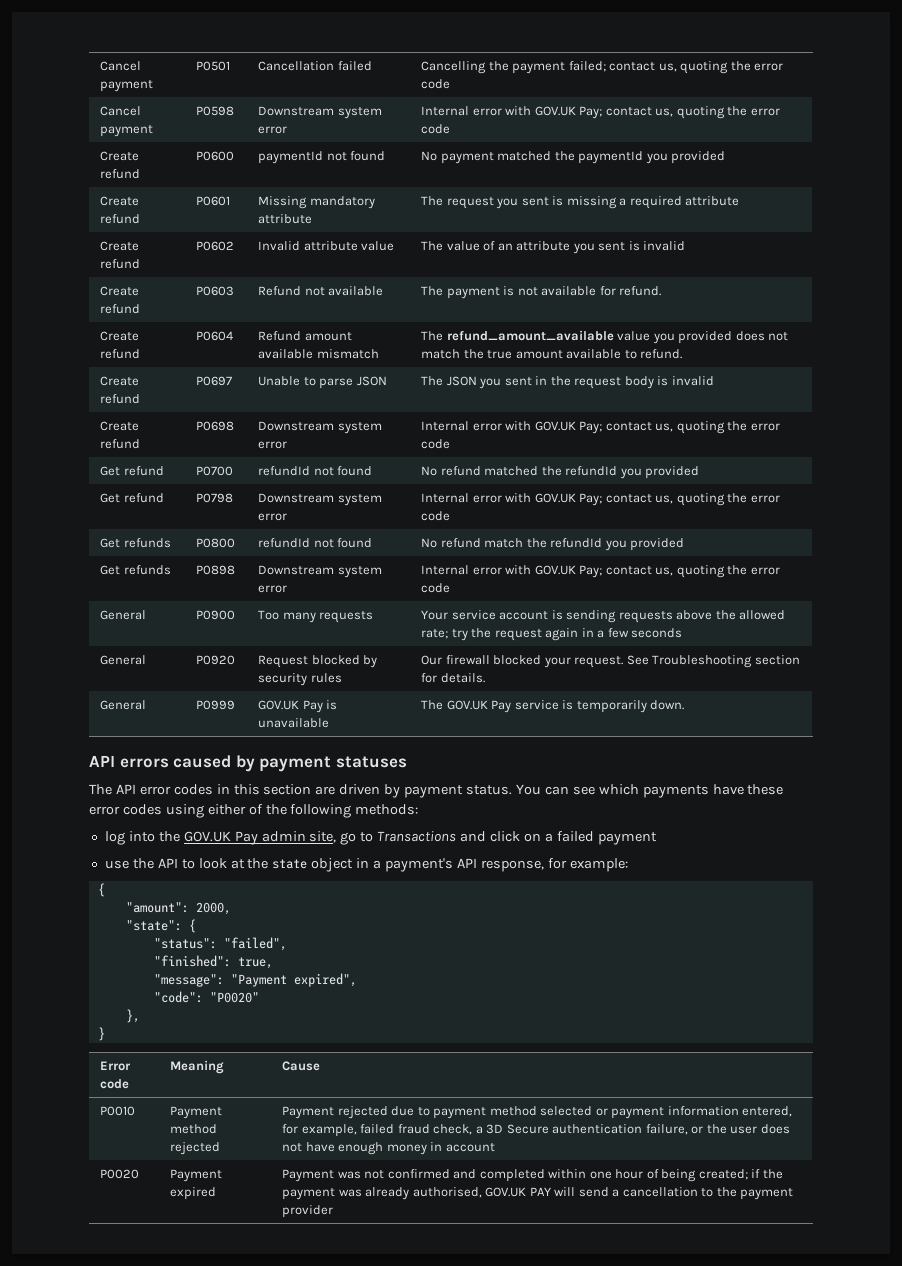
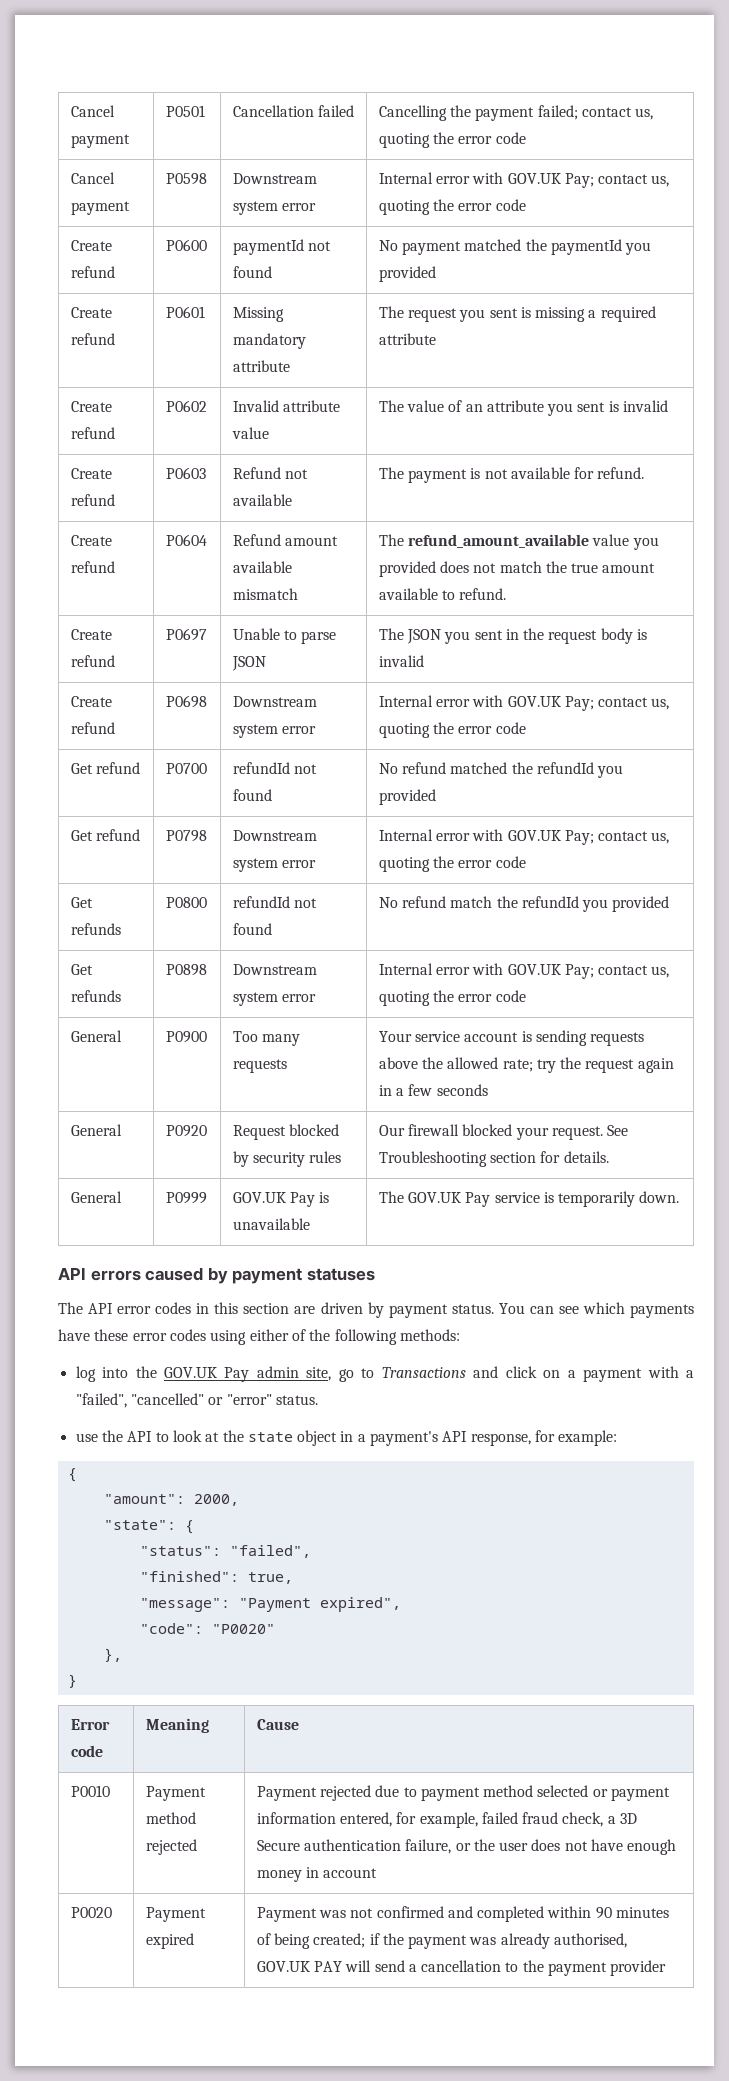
[556,831,657,845] failed payment -> [583,1366,694,1382] [75,1393,318,1408] payment with a "failed", "cancelled" or "error" status.
[589,1169,644,1179] one hour -> [595,1907,670,1919] 90 minutes

